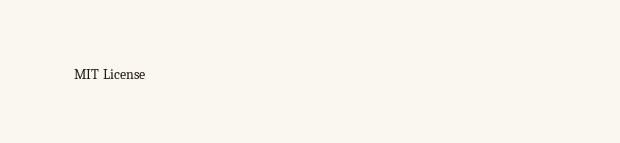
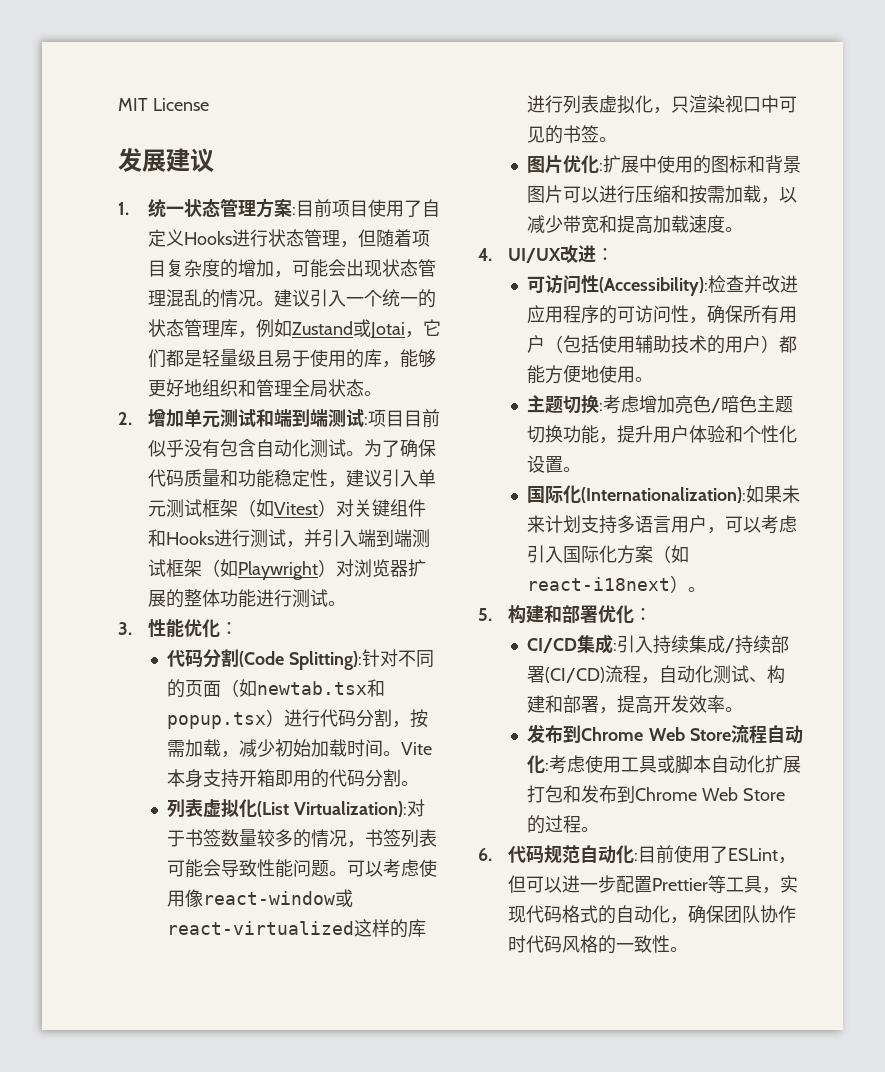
(145, 74) none -> [118,148,214,173] [118,198,440,218] [147,229,430,248] [147,259,436,278] [147,289,436,308] [147,319,441,339] [147,349,436,368] [147,379,382,398] [118,409,440,428] [147,439,436,458] [147,469,436,488] [147,499,426,518] [147,529,430,548] [147,559,426,580] [147,589,346,608] [118,619,238,638] [167,649,435,670] [167,679,386,698] [167,709,429,729] [167,739,433,758] [167,769,420,788] [167,799,426,818] [167,829,438,848] [167,859,438,878] [167,889,354,907] [167,919,427,938] [527,95,798,114] [527,125,618,144] [527,155,802,174] [527,185,798,204] [527,215,744,234] [478,245,614,263] [527,274,799,296] [527,305,798,324] [527,335,798,354] [527,365,654,384] [527,395,794,414] [527,425,798,444] [527,455,582,473] [527,485,801,504] [527,515,798,534] [527,545,690,564] [527,575,707,593] [478,605,652,624] [527,634,790,654] [527,665,786,684] [527,695,744,714] [527,724,803,744] [527,755,802,774] [527,785,786,803] [527,815,600,834] [478,845,796,864] [507,875,798,894] [507,905,796,924] [507,935,688,954] // 发展建议 // 1.统一状态管理方案:目前项目使用了自定义Hooks进行状态管理，但随着项目复杂度的增加，可能会出现状态管理混乱的情况。建议引入一个统一的状态管理库，例如Zustand或Jotai，它们都是轻量级且易于使用的库，能够更好地组织和管理全局状态。 // 2.增加单元测试和端到端测试:项目目前似乎没有包含自动化测试。为了确保代码质量和功能稳定性，建议引入单元测试框架（如Vitest）对关键组件和Hooks进行测试，并引入端到端测试框架（如Playwright）对浏览器扩展的整体功能进行测试。 // 3.性能优化： // 代码分割(Code Splitting):针对不同的页面（如newtab.tsx和popup.tsx）进行代码分割，按需加载，减少初始加载时间。Vite本身支持开箱即用的代码分割。 // 列表虚拟化(List Virtualization):对于书签数量较多的情况，书签列表可能会导致性能问题。可以考虑使用像react-window或react-virtualized这样的库进行列表虚拟化，只渲染视口中可见的书签。 // 图片优化:扩展中使用的图标和背景图片可以进行压缩和按需加载，以减少带宽和提高加载速度。 // 4. UI/UX改进： // 可访问性(Accessibility):检查并改进应用程序的可访问性，确保所有用户（包括使用辅助技术的用户）都能方便地使用。 // 主题切换:考虑增加亮色/暗色主题切换功能，提升用户体验和个性化设置。 // 国际化(Internationalization):如果未来计划支持多语言用户，可以考虑引入国际化方案（如react-i18next）。 // 5.构建和部署优化： // CI/CD集成:引入持续集成/持续部署(CI/CD)流程，自动化测试、构建和部署，提高开发效率。 // 发布到Chrome Web Store流程自动化:考虑使用工具或脚本自动化扩展打包和发布到Chrome Web Store的过程。 // 6.代码规范自动化:目前使用了ESLint，但可以进一步配置Prettier等工具，实现代码格式的自动化，确保团队协作时代码风格的一致性。

